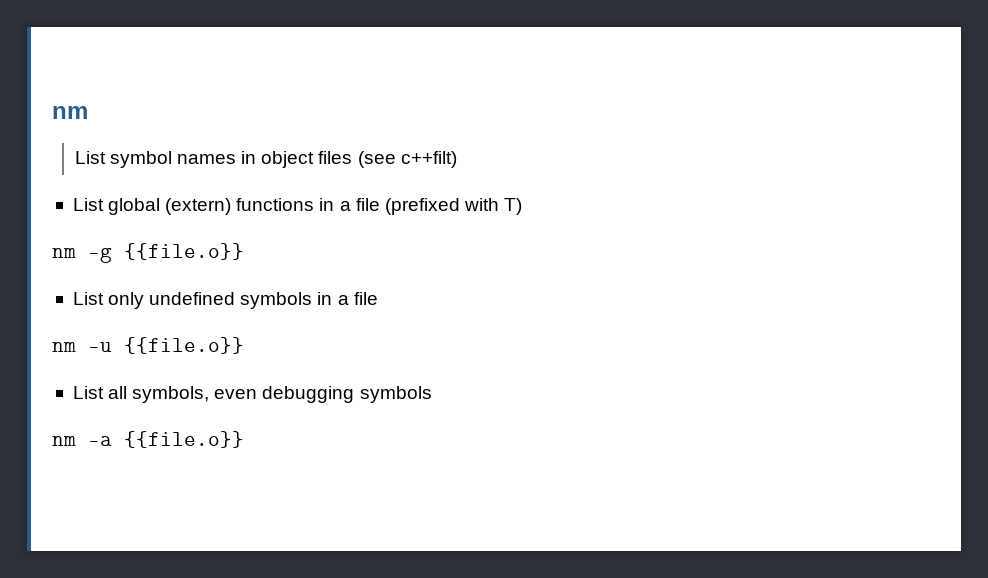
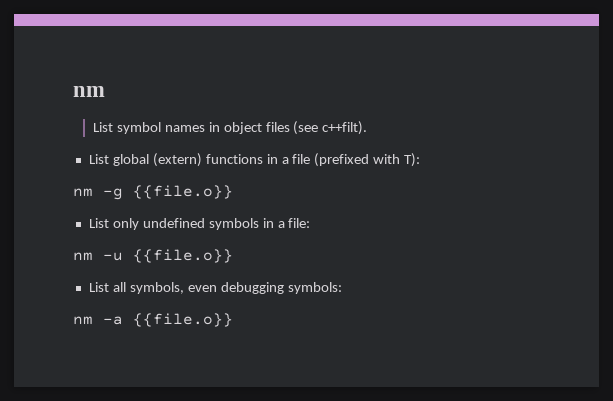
[400,151,457,168] c++filt) -> [322,121,368,135] c++filt).
[504,198,523,215] T) -> [404,153,421,167] T):
[353,292,378,305] file -> [288,218,311,228] file:
[359,386,432,403] symbols -> [287,282,342,294] symbols:

